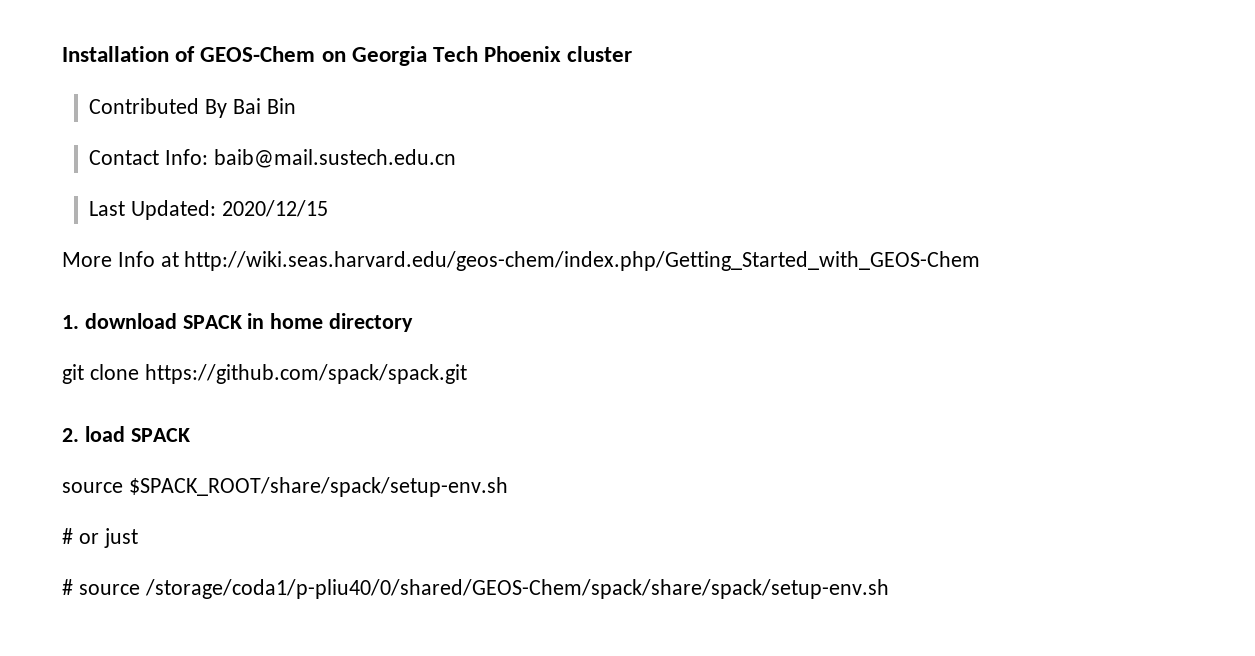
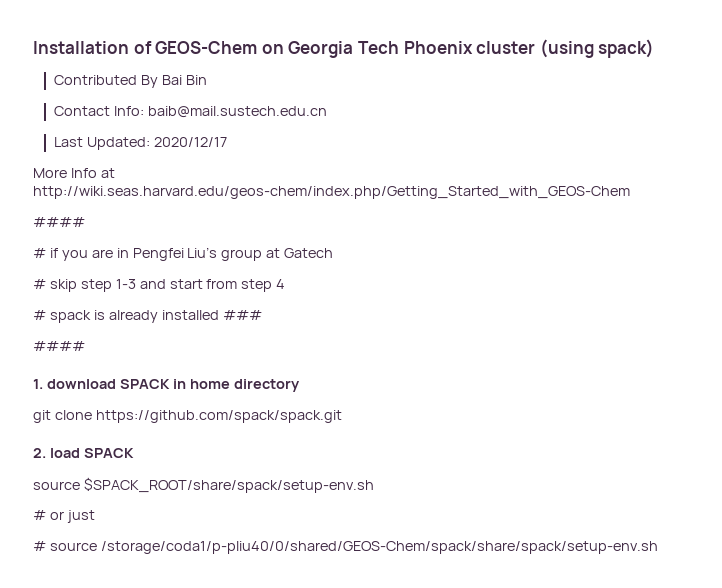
(633, 54) none -> [539,39,655,58] (using spack)
[222,200,329,217] 2020/12/15 -> [154,137,228,147] 2020/12/17
(981, 261) none -> [33,217,85,227] [33,247,334,261] [33,279,286,292] [33,310,262,323] [33,341,85,351] // #### // # if you are in Pengfei Liu’s group at Gatech // # skip step 1-3 and start from step 4 // # spack is already installed ### // ####

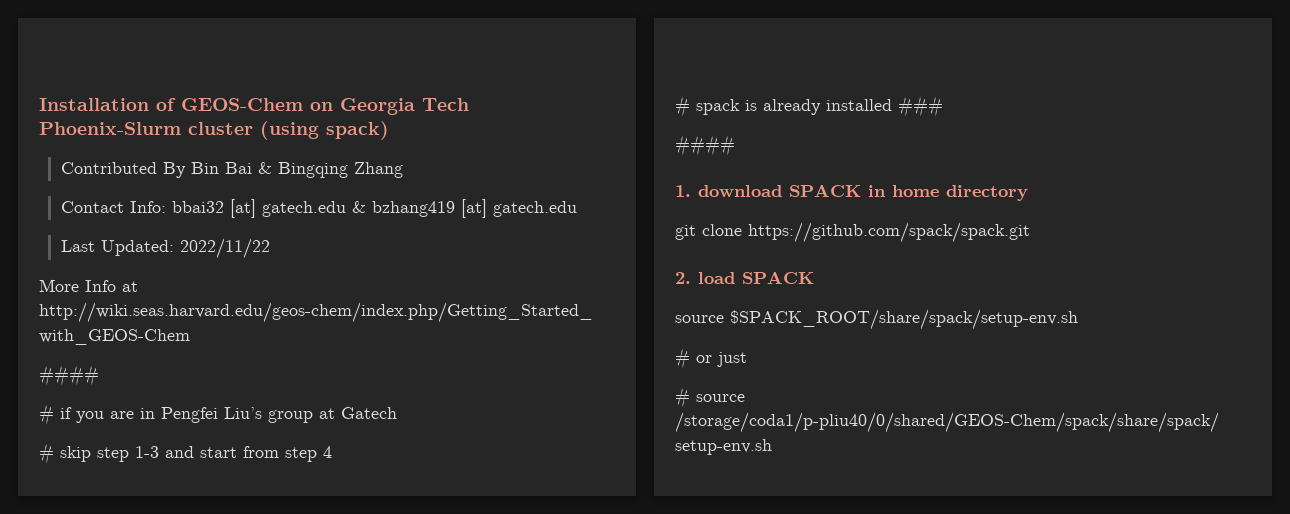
[403,41,473,54] Phoenix -> [39,122,181,135] Phoenix-Slurm
[162,75,208,85] [54,106,328,118] Bai Bin // Contact Info: baib@mail.sustech.edu.cn -> [190,162,403,178] [60,199,577,218] Bin Bai & Bingqing Zhang // Contact Info: bbai32 [at] gatech.edu & bzhang419 [at] gatech.edu
[154,137,228,147] 2020/12/17 -> [179,238,270,259] 2022/11/22

